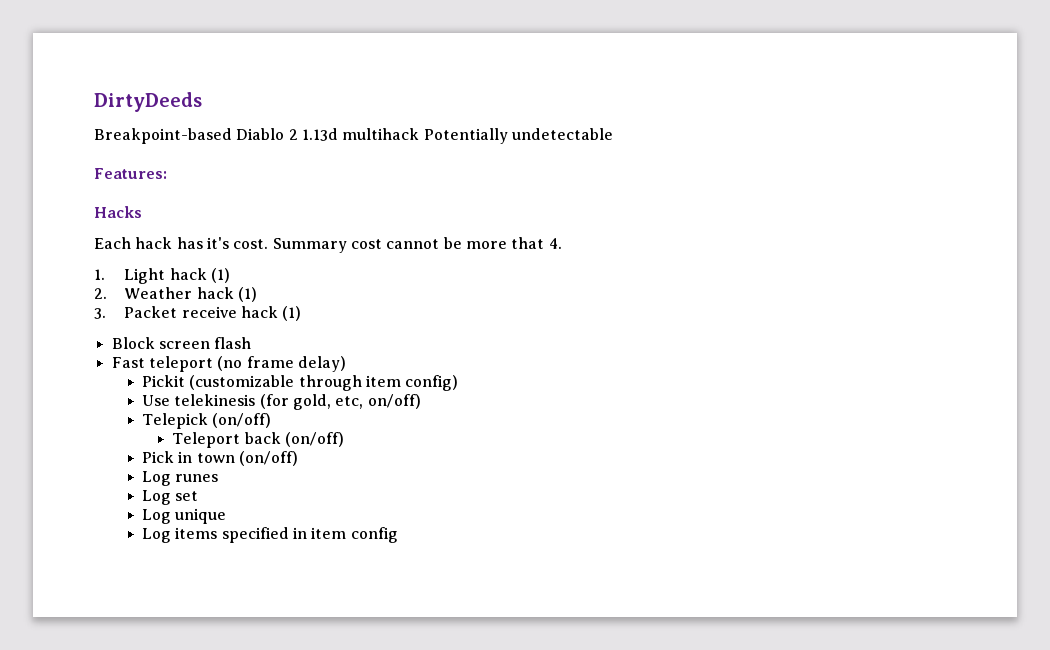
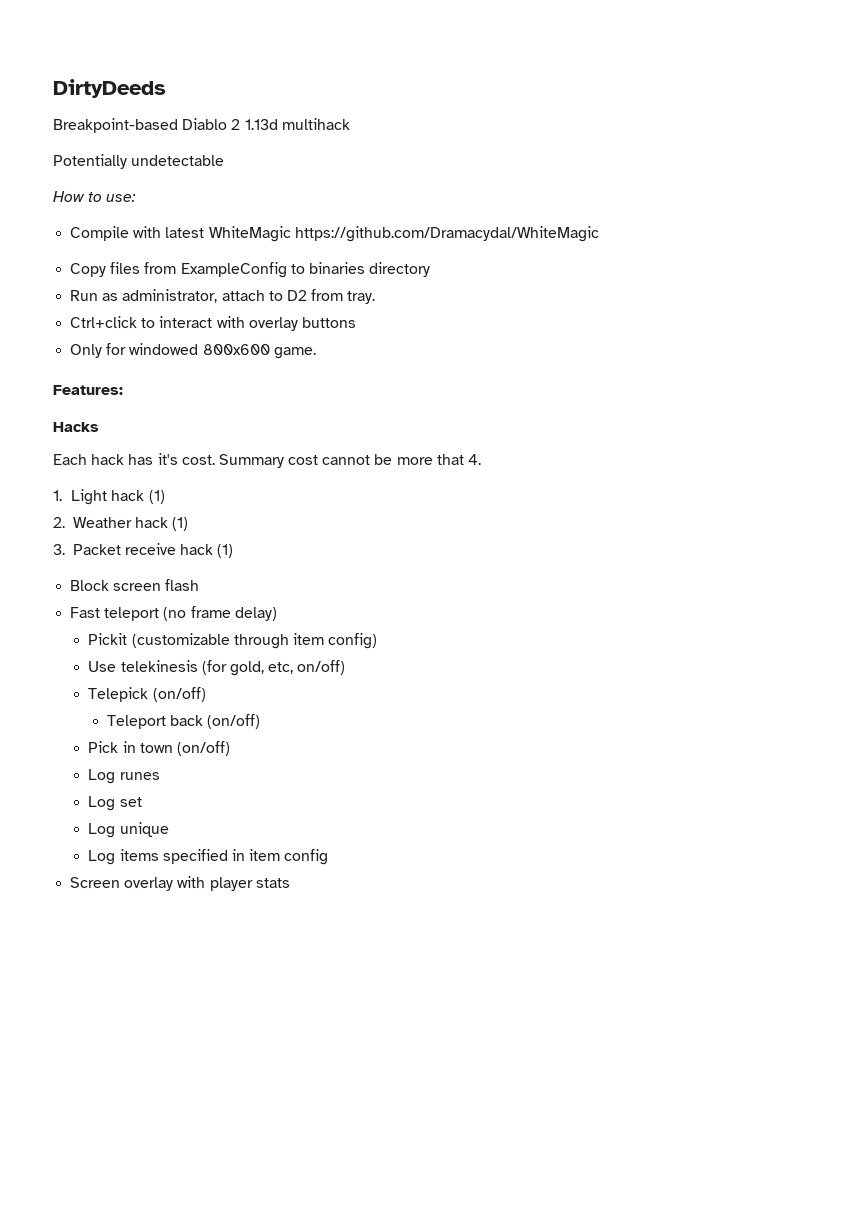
(420, 134) none -> (350, 124) //
(613, 134) none -> [53,191,137,202] [70,226,599,242] [70,262,431,278] [70,289,376,304] [70,316,356,331] [70,343,316,359] // How to use: // Compile with latest WhiteMagic https://github.com/Dramacydal/WhiteMagic // Copy files from ExampleConfig to binaries directory // Run as administrator, attach to D2 from tray. // Ctrl+click to interact with overlay buttons // Only for windowed 800x600 game.
(398, 535) none -> [70,876,290,891] // Screen overlay with player stats

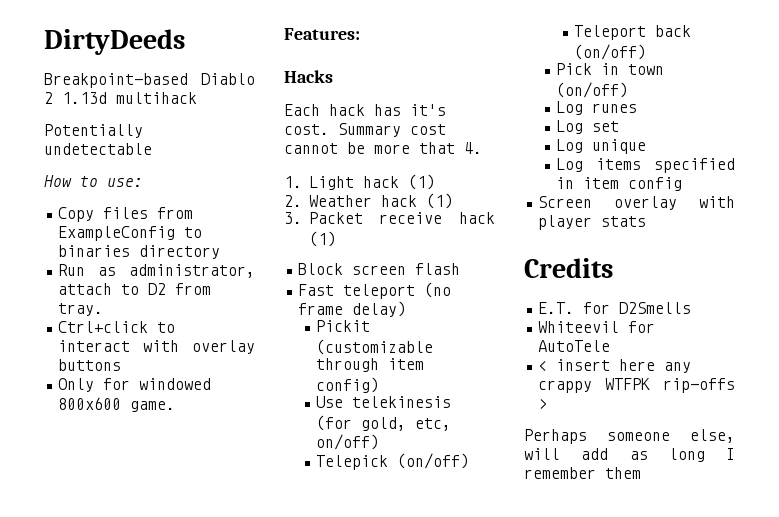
[70,226,599,242] // Compile with latest WhiteMagic https://github.com/Dramacydal/WhiteMagic -> (143, 182) none
(290, 883) none -> [524,258,613,278] [538,302,692,314] [538,321,656,333] [538,340,611,352] [538,359,692,373] [538,378,735,393] [538,399,548,409] [524,429,735,444] [524,448,735,462] [524,467,641,479] // Credits // E.T. for D2Smells // Whiteevil for AutoTele // < insert here any crappy WTFPK rip-offs > // Perhaps someone else, will add as long I remember them

